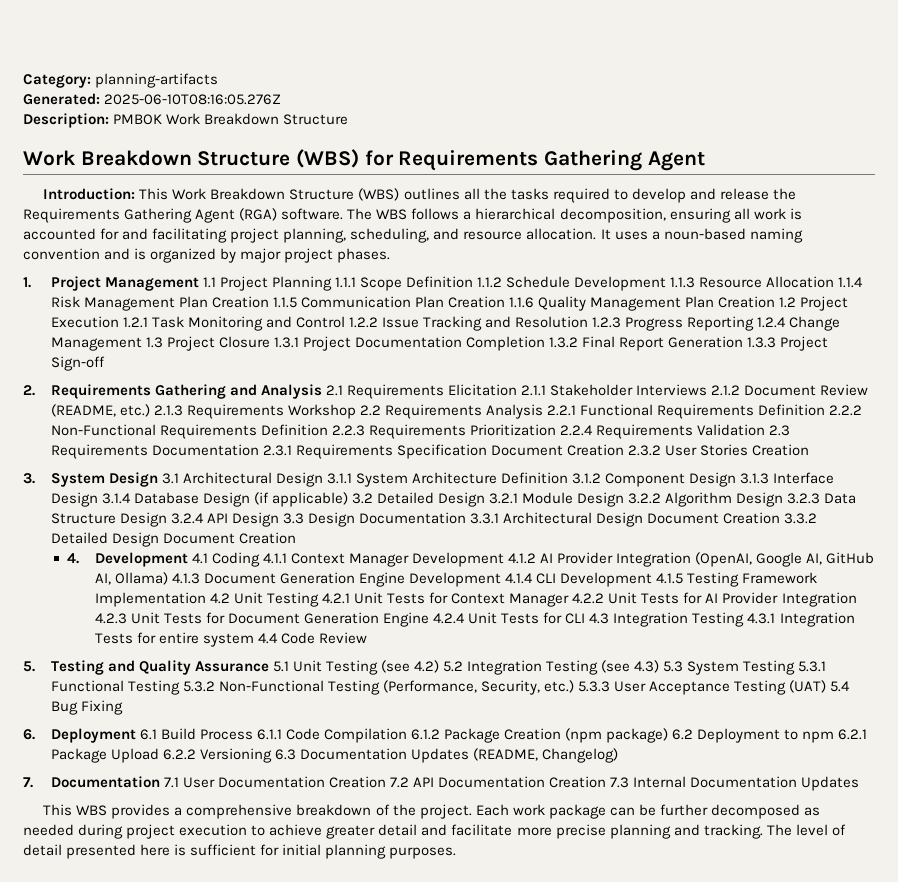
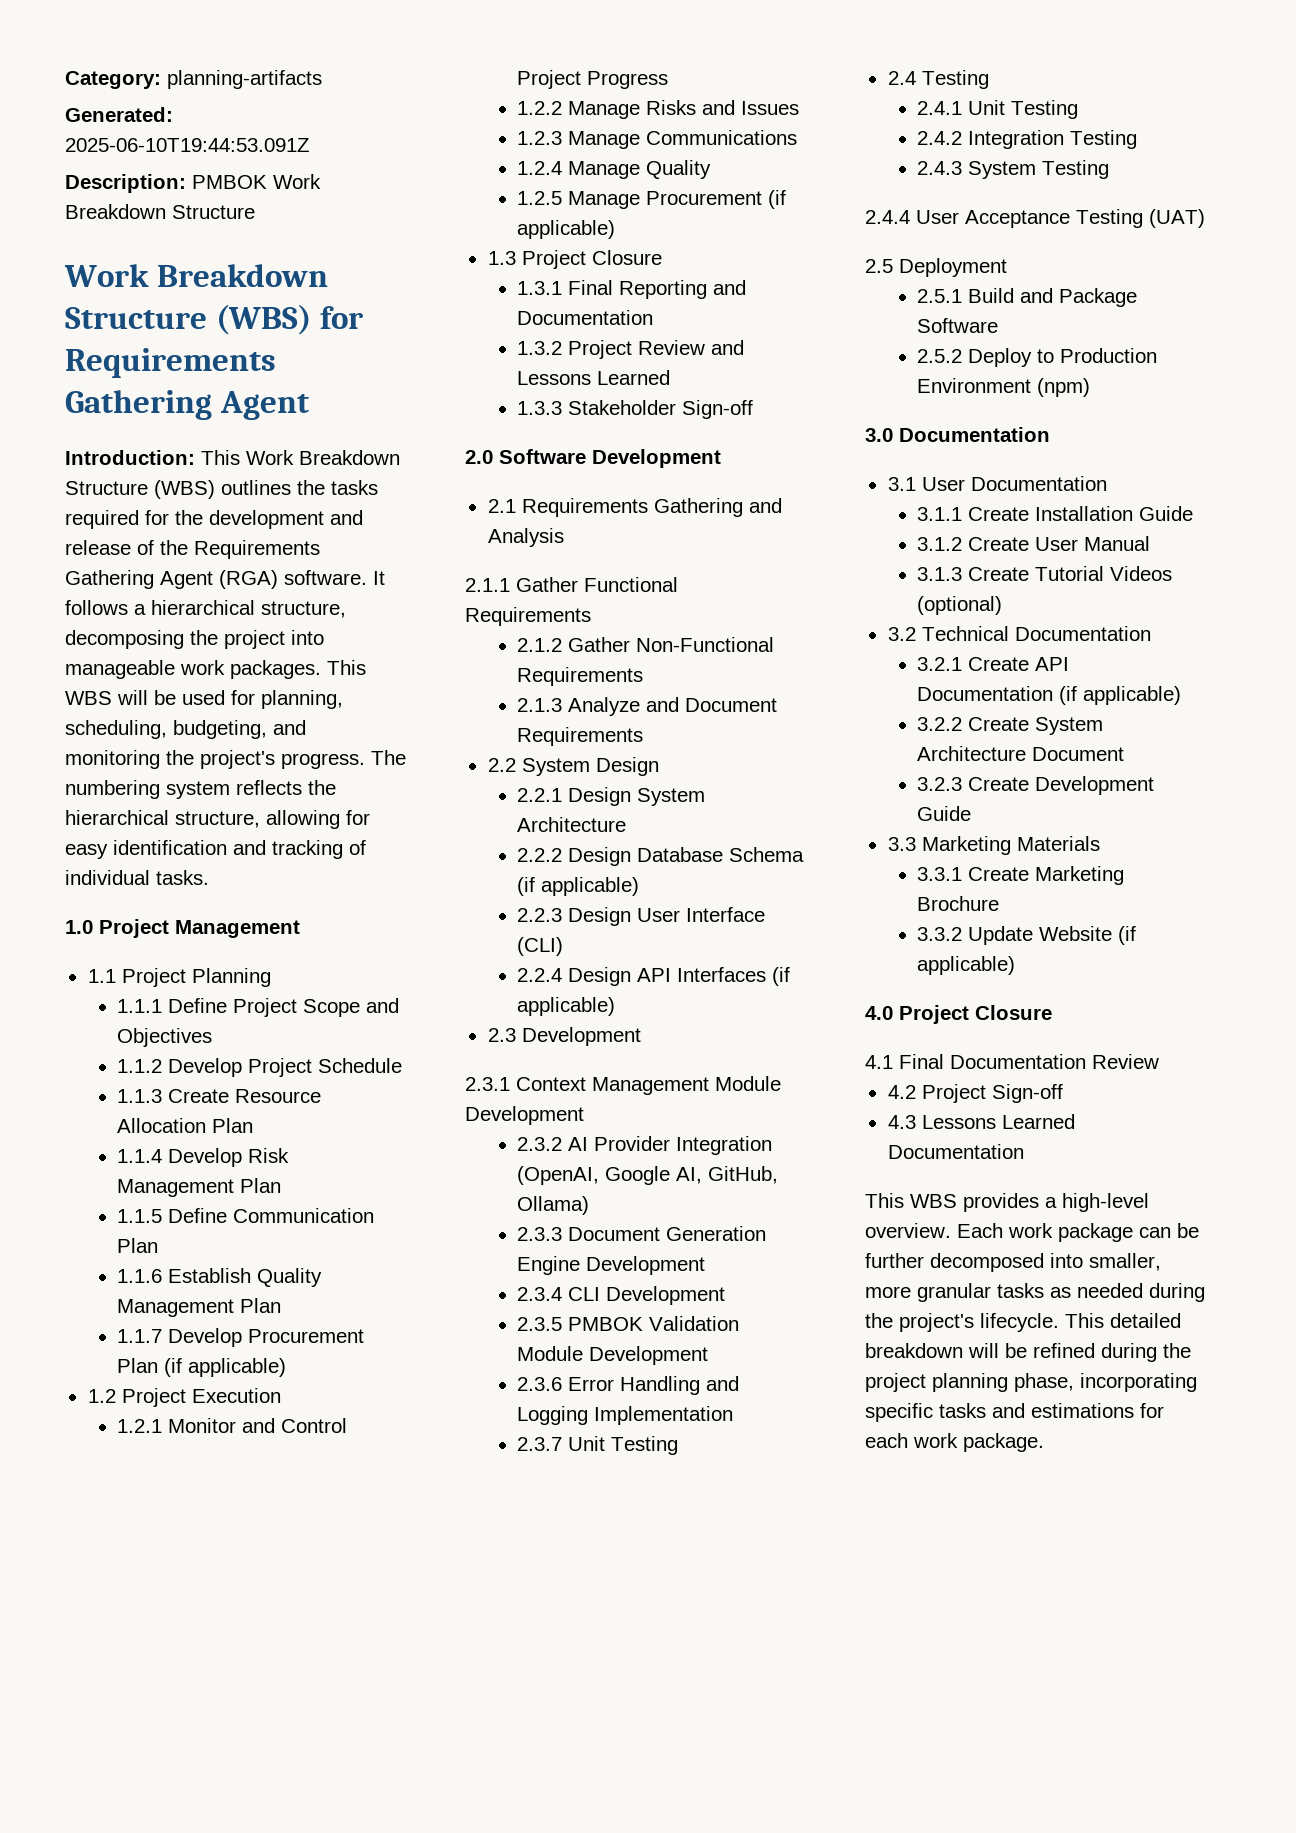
[104,94,282,105] 2025-06-10T08:16:05.276Z -> [65,138,310,152] 2025-06-10T19:44:53.091Z
[463,188,480,200] all -> (291, 487) none
[613,188,686,203] to develop -> [145,510,324,529] for the development
(769, 194) none -> [137,540,154,555] of
[347,208,408,220] The WBS -> [373,571,385,585] It
[559,208,802,223] [23,228,803,243] [23,248,391,263] [23,277,31,288] decomposition, ensuring all work is accounted for and facilitating project planning, scheduling, and resource allocation. It uses a noun-based naming convention and is organized by major project phases. // 1. -> [261,601,346,618] [65,630,324,649] [65,660,366,679] [65,690,343,709] [65,720,306,739] [65,750,406,769] [65,780,336,799] [65,810,370,829] [65,840,366,859] [65,870,209,885] [65,920,93,934] structure, decomposing the project into manageable work packages. This WBS will be used for planning, scheduling, budgeting, and monitoring the project's progress. The numbering system reflects the hierarchical structure, allowing for easy identification and tracking of individual tasks. // 1.0
(199, 284) none -> (300, 929) //
[334,276,864,291] 1.1.1 Scope Definition 1.1.2 Schedule Development 1.1.3 Resource Allocation 1.1.4 -> [117,998,400,1017] [117,1028,213,1047] [117,1058,403,1077] [117,1089,322,1103] [117,1118,254,1133] [117,1148,243,1167] // 1.1.1 Define Project Scope and Objectives // 1.1.2 Develop Project Schedule // 1.1.3 Create Resource Allocation Plan // 1.1.4 Develop
[211,296,297,308] Creation 1.1.5 -> [117,1208,228,1223] // 1.1.5 Define
[447,296,535,308] Creation 1.1.6 -> [117,1268,252,1283] // 1.1.6 Establish
[718,296,849,311] [50,316,841,331] [50,336,829,351] [50,356,105,371] [23,384,869,399] [50,404,577,419] Creation 1.2 Project Execution 1.2.1 Task Monitoring and Control 1.2.2 Issue Tracking and Resolution 1.2.3 Progress Reporting 1.2.4 Change Management 1.3 Project Closure 1.3.1 Project Documentation Completion 1.3.2 Final Report Generation 1.3.3 Project Sign-off // 2. Requirements Gathering and Analysis 2.1 Requirements Elicitation 2.1.1 Stakeholder Interviews 2.1.2 Document Review (README, etc.) 2.1.3 Requirements Workshop 2.2 Requirements Analysis 2.2.1 -> [117,1328,365,1347] [117,1358,287,1377] [87,1388,281,1407] [117,1418,348,1433] [517,70,669,89] [517,100,800,119] [517,130,798,149] [517,160,712,179] [517,190,787,209] [517,220,616,239] [487,250,662,269] [517,280,747,299] [517,310,654,325] [517,340,745,359] [517,370,671,385] [517,400,754,419] [465,449,721,468] [487,498,782,517] [487,528,564,547] [465,577,578,592] // 1.1.7 Develop Procurement Plan (if applicable) // 1.2 Project Execution // 1.2.1 Monitor and Control Project Progress // 1.2.2 Manage Risks and Issues // 1.2.3 Manage Communications // 1.2.4 Manage Quality // 1.2.5 Manage Procurement (if applicable) // 1.3 Project Closure // 1.3.1 Final Reporting and Documentation // 1.3.2 Project Review and Lessons Learned // 1.3.3 Stakeholder Sign-off // 2.0 Software Development // 2.1 Requirements Gathering and Analysis // 2.1.1 Gather
[758,404,863,416] Definition 2.2.2 -> [517,637,631,652] // 2.1.2 Gather
[260,424,791,439] [50,444,810,459] [23,472,835,487] [50,492,857,507] [50,512,818,527] [50,532,296,547] [67,552,537,567] Definition 2.2.3 Requirements Prioritization 2.2.4 Requirements Validation 2.3 Requirements Documentation 2.3.1 Requirements Specification Document Creation 2.3.2 User Stories Creation // 3. System Design 3.1 Architectural Design 3.1.1 System Architecture Definition 3.1.2 Component Design 3.1.3 Interface Design 3.1.4 Database Design (if applicable) 3.2 Detailed Design 3.2.1 Module Design 3.2.2 Algorithm Design 3.2.3 Data Structure Design 3.2.4 API Design 3.3 Design Documentation 3.3.1 Architectural Design Document Creation 3.3.2 Detailed Design Document Creation // 4. Development 4.1 Coding 4.1.1 Context Manager Development 4.1.2 -> [517,697,778,716] [517,727,644,746] [487,757,659,776] [517,787,706,806] [517,817,627,832] [517,847,805,866] [517,877,640,896] [517,907,766,926] [517,937,564,956] [517,967,791,986] [517,997,616,1016] [487,1027,641,1046] [465,1076,781,1095] [465,1106,584,1125] [517,1137,563,1151] // 2.1.3 Analyze and Document Requirements // 2.2 System Design // 2.2.1 Design System Architecture // 2.2.2 Design Database Schema (if applicable) // 2.2.3 Design User Interface (CLI) // 2.2.4 Design API Interfaces (if applicable) // 2.3 Development // 2.3.1 Context Management Module Development // 2.3.2
[826,552,875,564] [94,573,111,585] GitHub AI, -> [708,1166,779,1184] GitHub,
[171,573,200,584] 4.1.3 -> [517,1227,563,1241] // 2.3.3
[505,573,534,584] 4.1.4 -> [517,1287,563,1301] // 2.3.4
[656,572,818,587] 4.1.5 Testing Framework -> [517,1316,740,1331] [517,1346,709,1365] [517,1376,740,1395] [517,1406,589,1425] // 2.3.5 PMBOK Validation Module Development // 2.3.6 Error Handling and Logging
[209,592,857,607] [94,612,855,627] [94,632,368,647] [23,660,827,675] [50,680,851,695] [50,700,123,715] [23,728,868,743] [50,748,619,763] [23,776,860,791] 4.2 Unit Testing 4.2.1 Unit Tests for Context Manager 4.2.2 Unit Tests for AI Provider Integration 4.2.3 Unit Tests for Document Generation Engine 4.2.4 Unit Tests for CLI 4.3 Integration Testing 4.3.1 Integration Tests for entire system 4.4 Code Review // 5. Testing and Quality Assurance 5.1 Unit Testing (see 4.2) 5.2 Integration Testing (see 4.3) 5.3 System Testing 5.3.1 Functional Testing 5.3.2 Non-Functional Testing (Performance, Security, etc.) 5.3.3 User Acceptance Testing (UAT) 5.4 Bug Fixing // 6. Deployment 6.1 Build Process 6.1.1 Code Compilation 6.1.2 Package Creation (npm package) 6.2 Deployment to npm 6.2.1 Package Upload 6.2.2 Versioning 6.3 Documentation Updates (README, Changelog) // 7. Documentation 7.1 User Documentation Creation 7.2 API Documentation Creation 7.3 Internal Documentation Updates -> [517,1436,679,1455] [887,70,989,89] [917,100,1079,119] [917,130,1138,149] [917,160,1110,179] [865,209,1205,228] [865,258,1007,277] [917,288,1138,307] [917,318,999,333] [917,348,1158,367] [917,378,1091,397] [865,427,1050,442] [887,476,1107,491] [917,506,1194,521] [917,536,1151,551] [917,566,1173,581] [917,596,1003,615] [887,626,1151,641] [917,657,1070,671] [917,686,1182,705] [917,717,1104,735] [917,746,1125,761] [917,776,1155,795] [917,806,972,821] [887,836,1100,855] [917,866,1125,885] [917,896,1000,911] [917,926,1137,945] [917,956,1016,975] [865,1005,1052,1024] [865,1054,1159,1069] [887,1084,1063,1103] [887,1114,1075,1129] [887,1144,1024,1159] // 2.3.7 Unit Testing // 2.4 Testing // 2.4.1 Unit Testing // 2.4.2 Integration Testing // 2.4.3 System Testing // 2.4.4 User Acceptance Testing (UAT) // 2.5 Deployment // 2.5.1 Build and Package Software // 2.5.2 Deploy to Production Environment (npm) // 3.0 Documentation // 3.1 User Documentation // 3.1.1 Create Installation Guide // 3.1.2 Create User Manual // 3.1.3 Create Tutorial Videos (optional) // 3.2 Technical Documentation // 3.2.1 Create API Documentation (if applicable) // 3.2.2 Create System Architecture Document // 3.2.3 Create Development Guide // 3.3 Marketing Materials // 3.3.1 Create Marketing Brochure // 3.3.2 Update Website (if applicable) // 4.0 Project Closure // 4.1 Final Documentation Review // 4.2 Project Sign-off // 4.3 Lessons Learned Documentation
[186,804,472,819] comprehensive breakdown of the project. -> [1062,1193,1149,1212] [865,1223,951,1238] high-level overview.
[804,807,821,816] [23,824,846,839] [23,844,457,859] as needed during project execution to achieve greater detail and facilitate more precise planning and tracking. The level of detail presented here is sufficient for initial planning purposes. -> [1050,1253,1161,1271] [865,1283,1205,1302] [865,1313,1181,1332] [865,1343,1191,1362] [865,1373,1197,1392] [865,1403,1164,1422] [865,1433,1044,1452] into smaller, more granular tasks as needed during the project's lifecycle. This detailed breakdown will be refined during the project planning phase, incorporating specific tasks and estimations for each work package.

